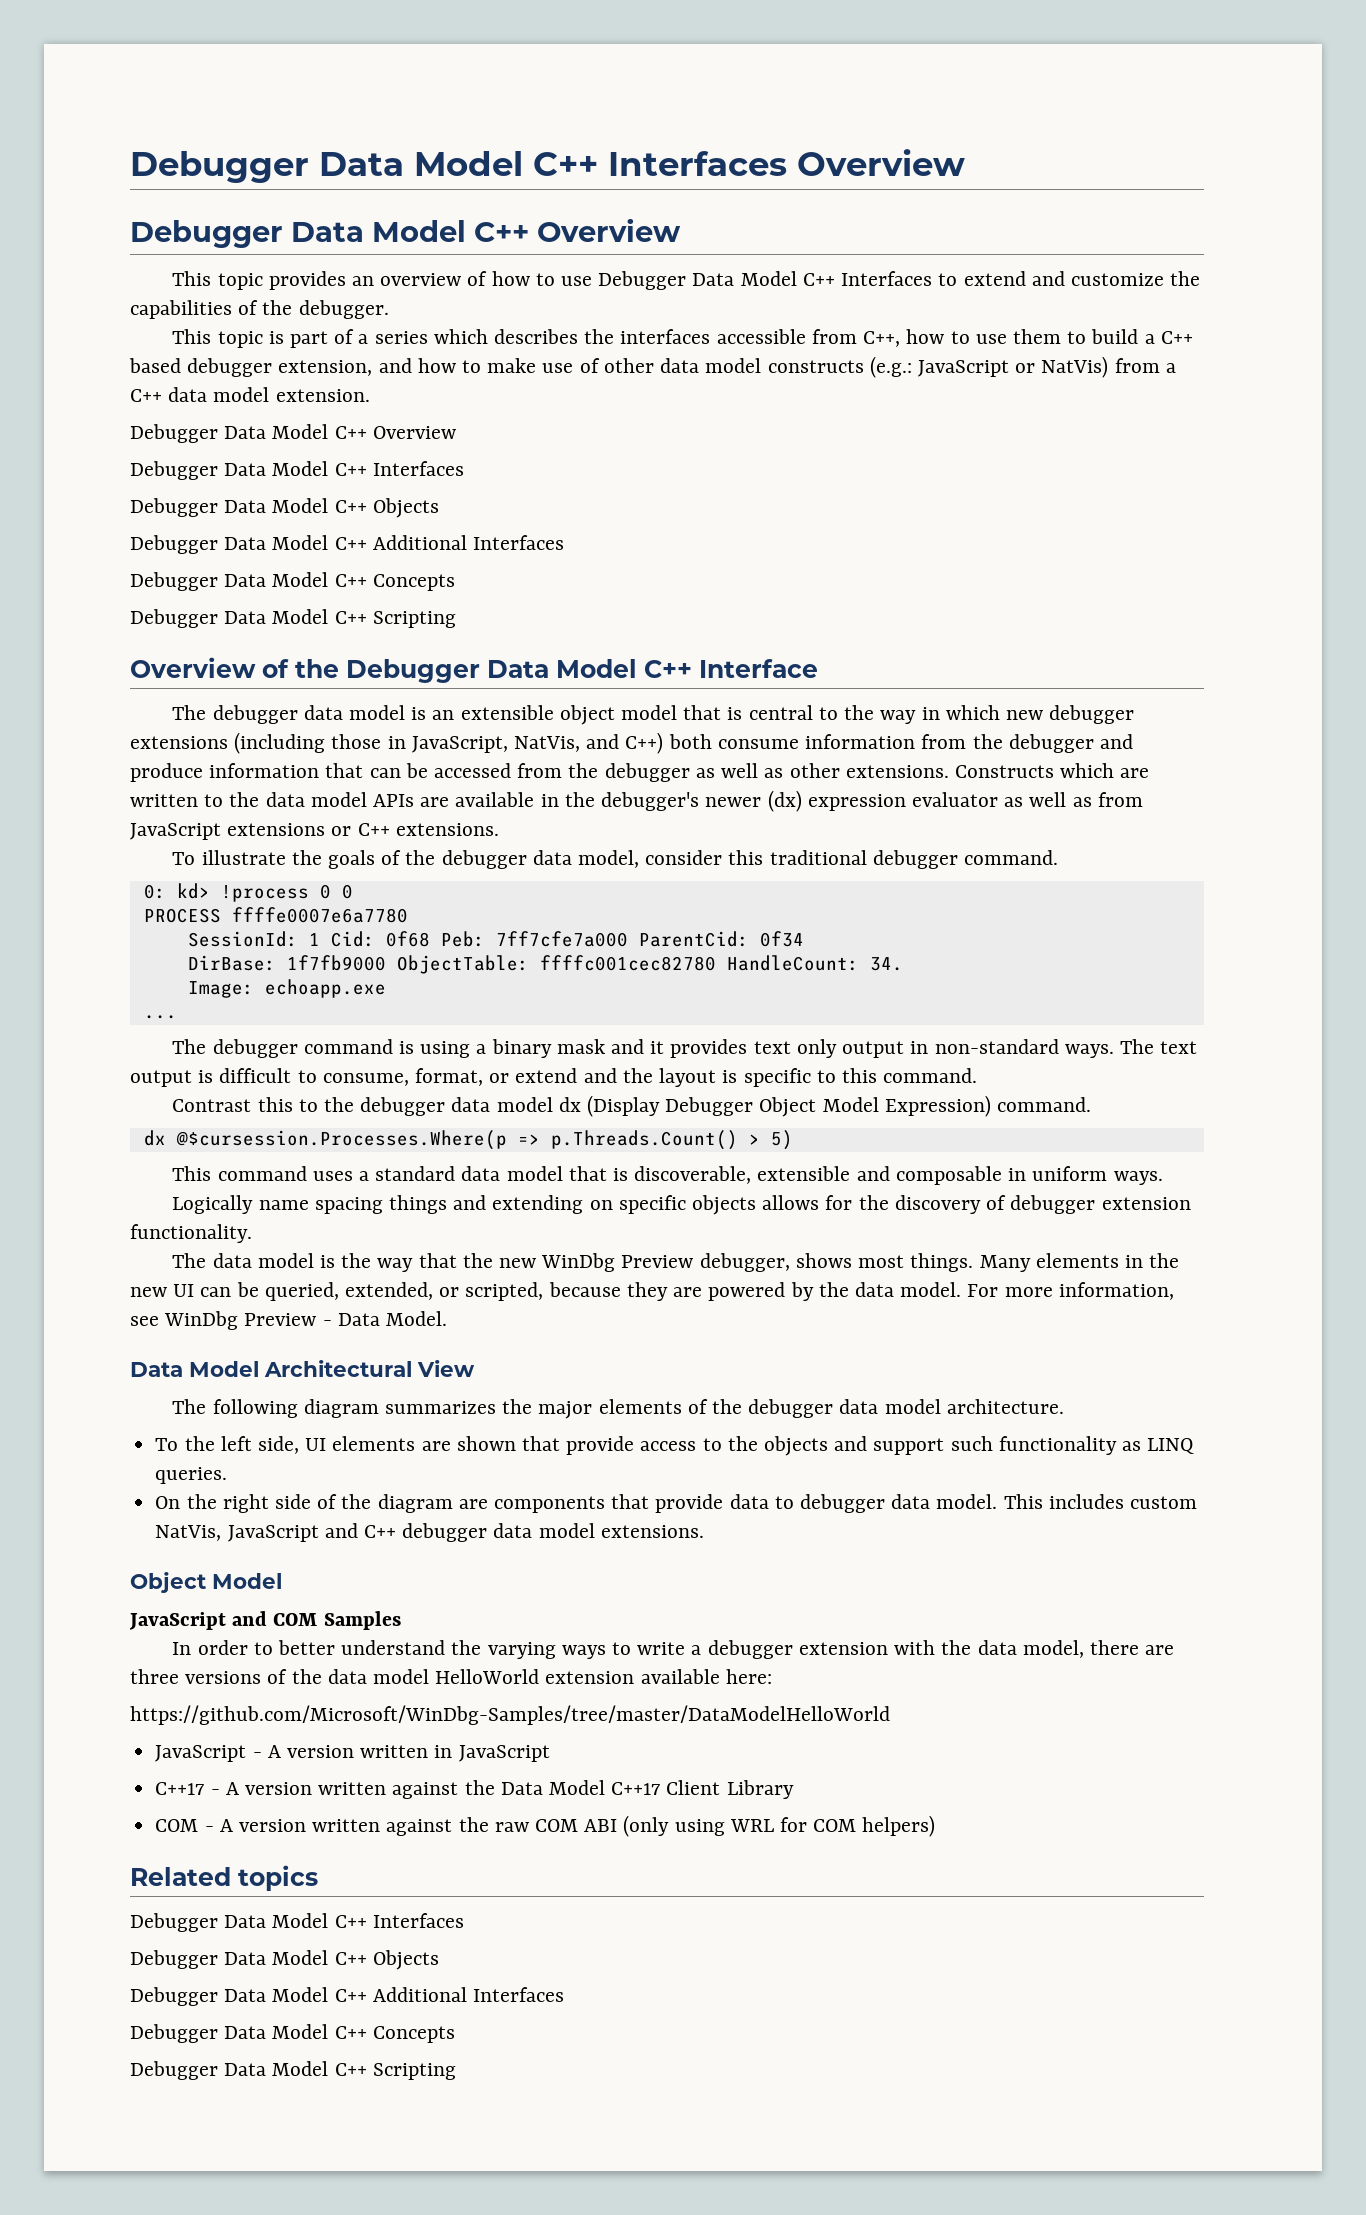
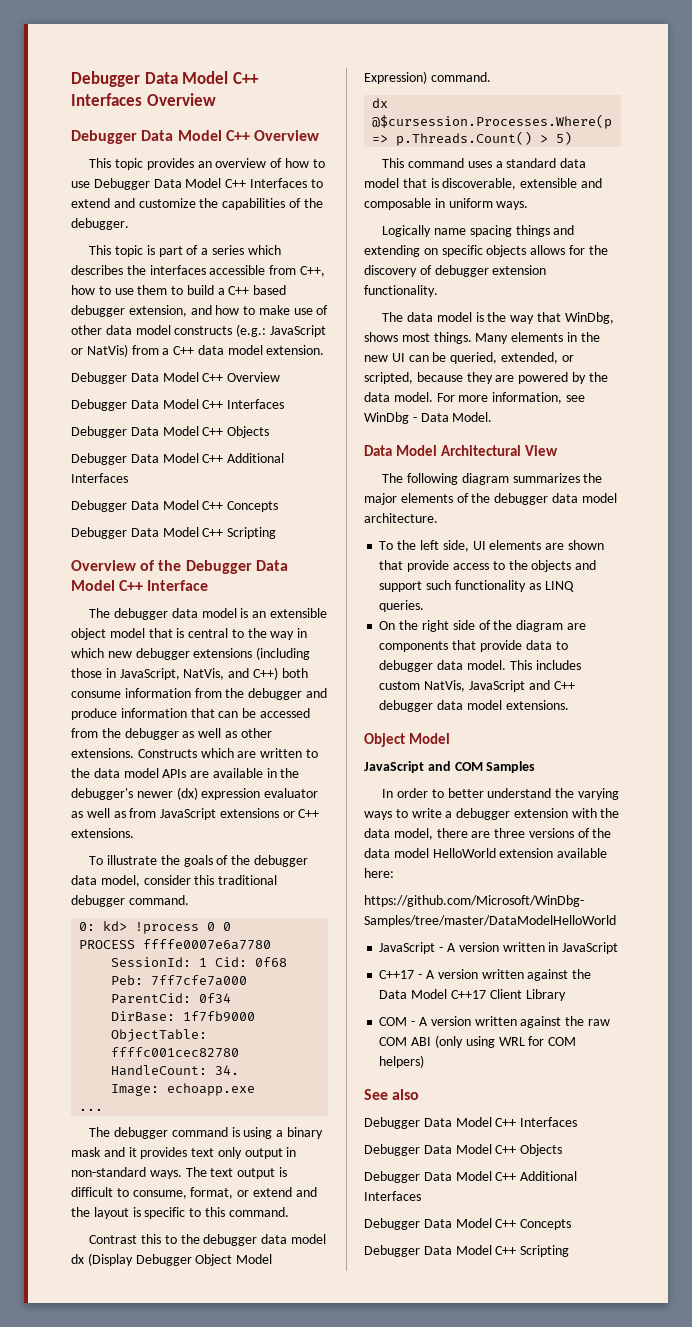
[462,1253,790,1272] the new WinDbg Preview debugger, -> [564,312,614,324] WinDbg,
[244,1313,317,1326] Preview -> (409, 418) none
[130,1865,318,1891] Related topics -> [364,1089,420,1100] See also

